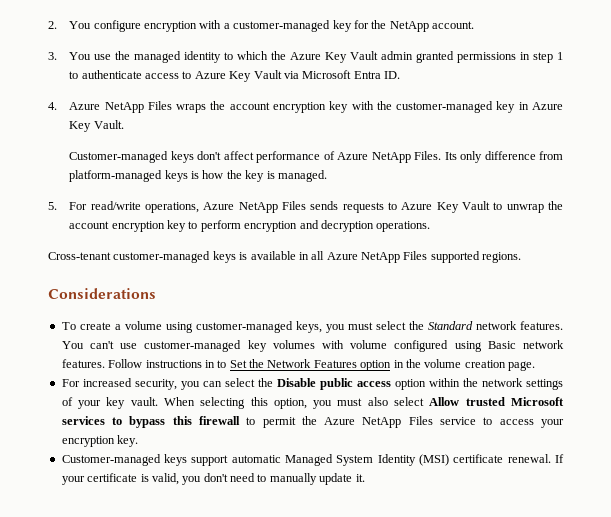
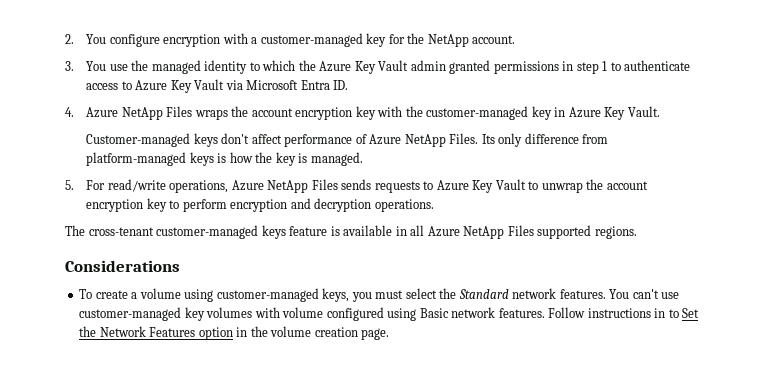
[48,252,111,260] Cross-tenant -> [65,225,154,236] The cross-tenant
(236, 257) none -> [289,226,328,236] feature
[61,378,564,390] [61,397,565,409] [61,416,564,428] [61,435,139,447] [61,454,564,466] [61,473,365,485] // For increased security, you can select the Disable public access option within the network settings of your key vault. When selecting this option, you must also select Allow trusted Microsoft services to bypass this firewall to permit the Azure NetApp Files service to access your encryption key. // Customer-managed keys support automatic Managed System Identity (MSI) certificate renewal. If your certificate is valid, you don't need to manually update it. -> (390, 334) none

